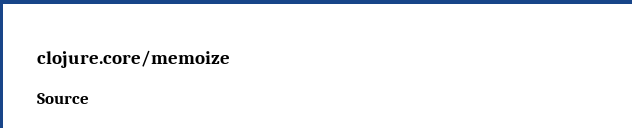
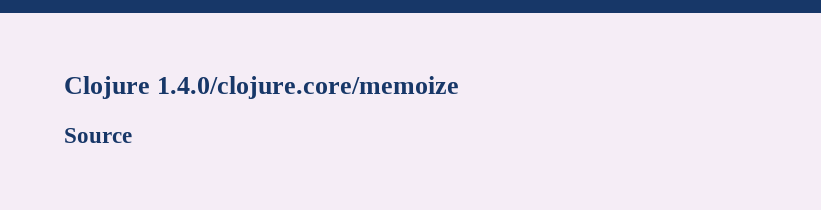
[37,50,230,68] clojure.core/memoize -> [64,76,460,99] Clojure 1.4.0/clojure.core/memoize

